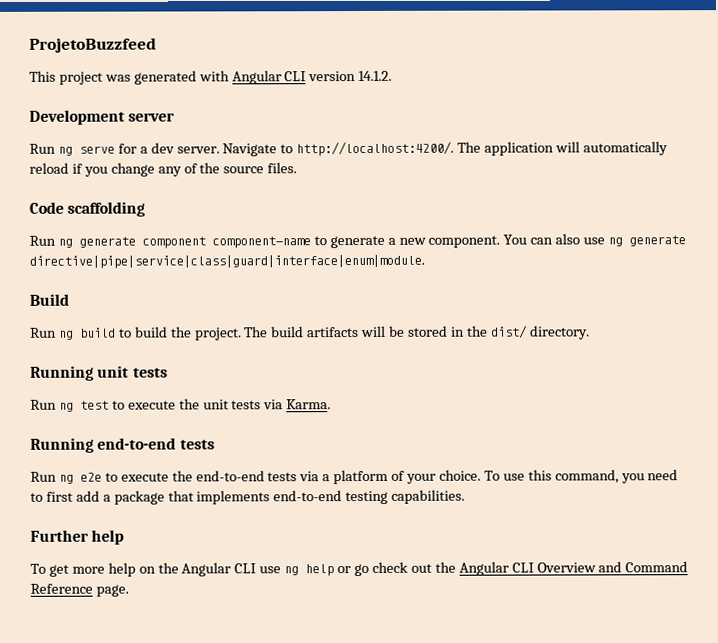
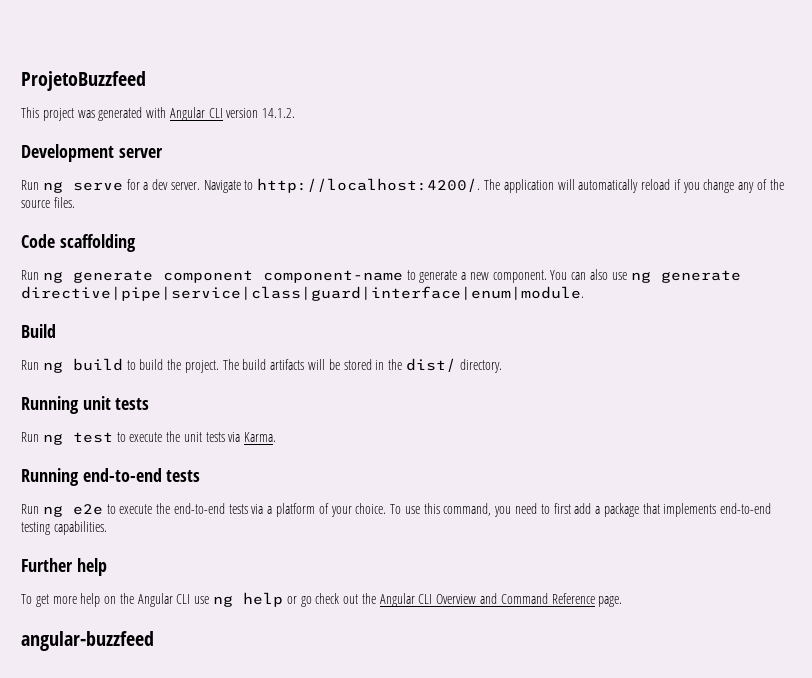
(129, 590) none -> [21,631,154,651] // angular-buzzfeed

